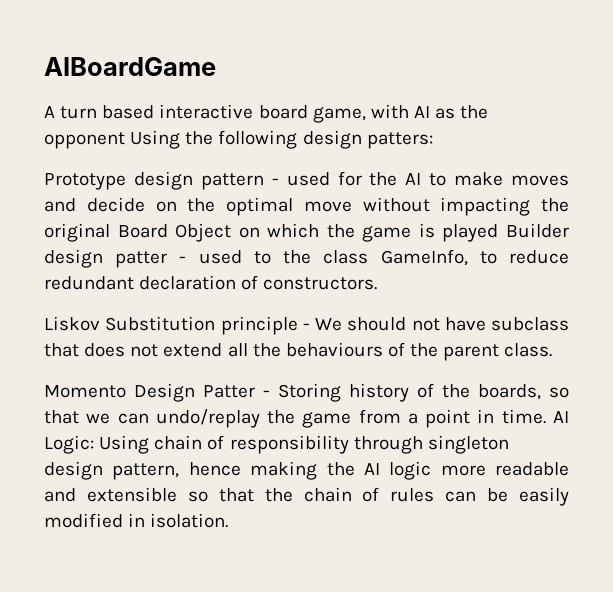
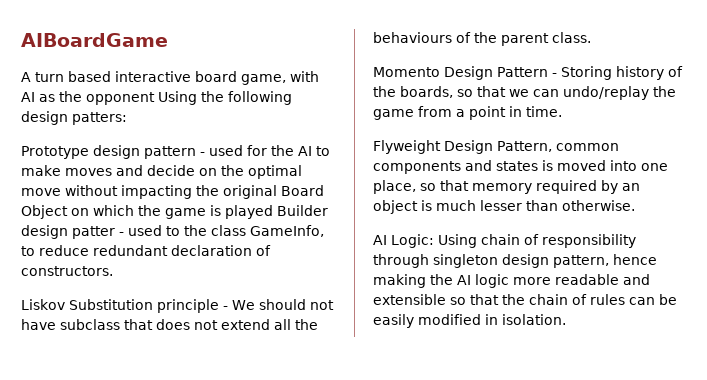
[203,385,255,398] Patter -> [497,67,548,77] Pattern
(546, 416) none -> [373,140,619,154] [373,160,668,174] [373,180,640,194] [373,200,635,214] // Flyweight Design Pattern, common components and states is moved into one place, so that memory required by an object is much lesser than otherwise. //

